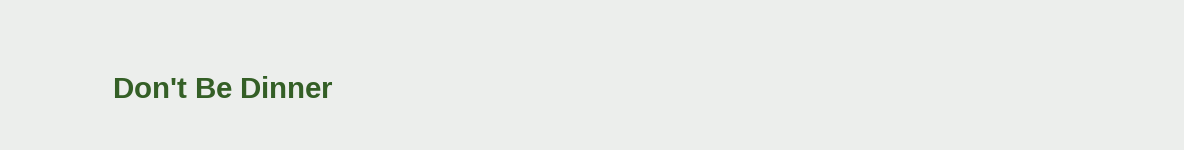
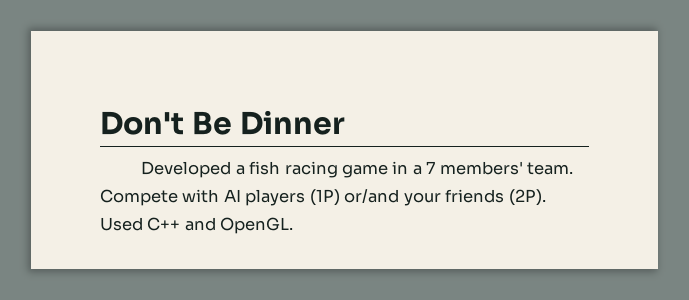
(333, 87) none -> [141,161,574,178] [100,189,546,206] [100,217,294,234] // Developed a fish racing game in a 7 members' team. Compete with AI players (1P) or/and your friends (2P). Used C++ and OpenGL.

